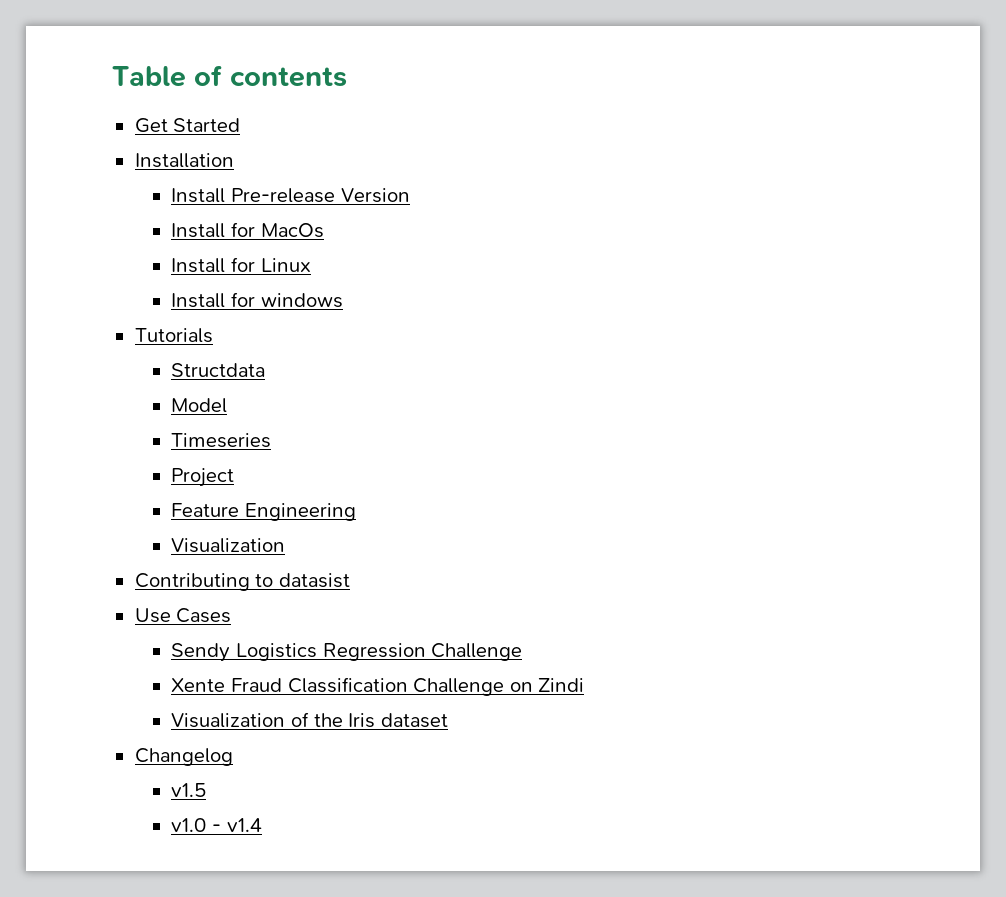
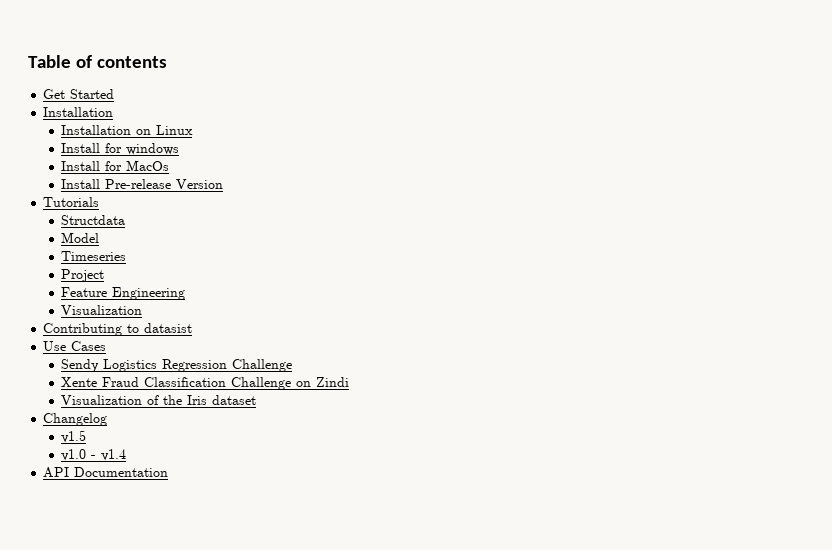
[171,188,410,203] // Install Pre-release Version -> [61,125,194,135] [61,143,180,155] // Installation on Linux // Install for windows
[230,257,311,272] [171,292,343,308] for Linux // Install for windows -> [105,179,224,189] Pre-release Version
(262, 825) none -> [43,467,169,478] // API Documentation

